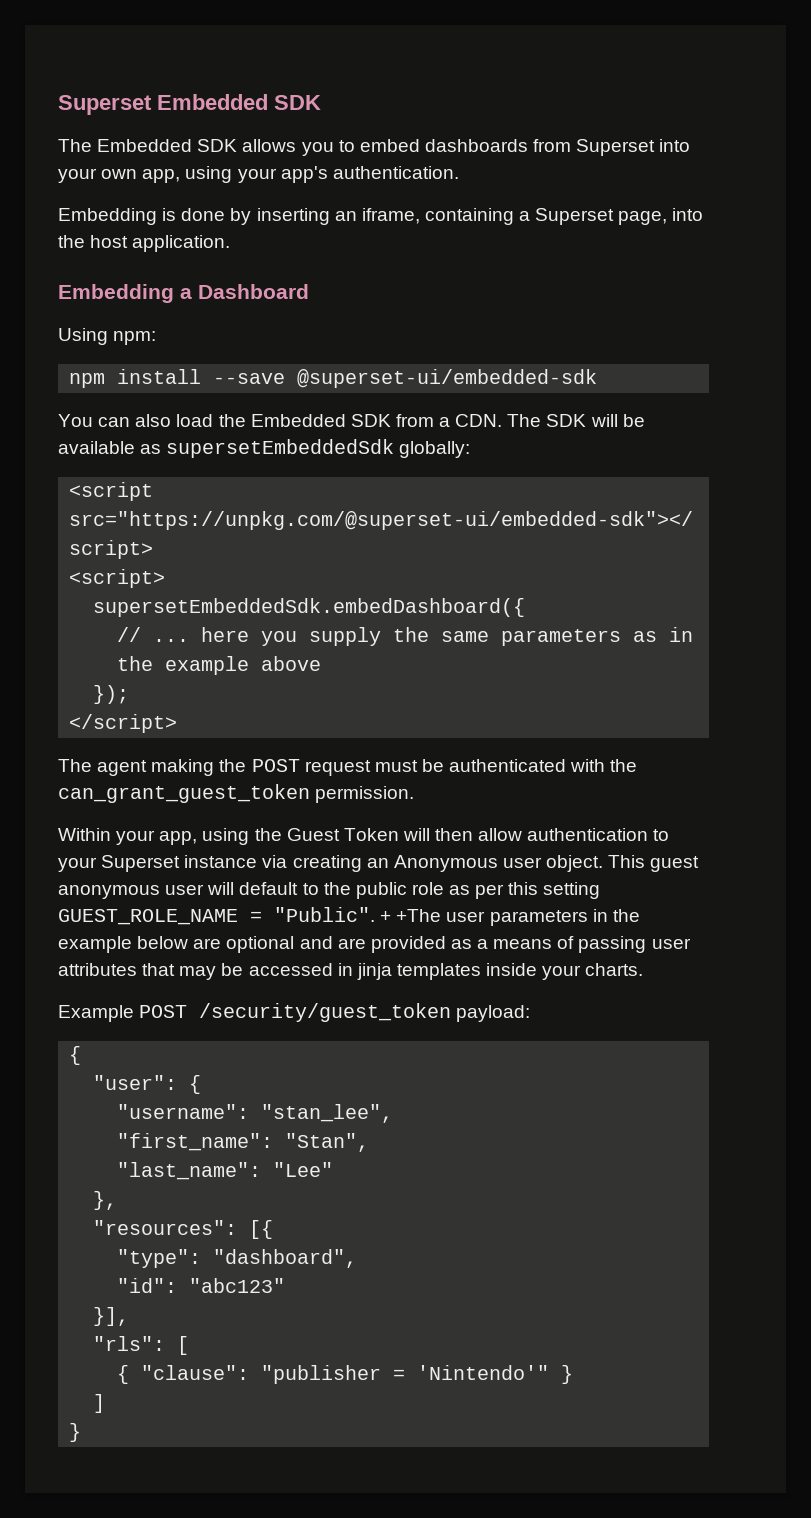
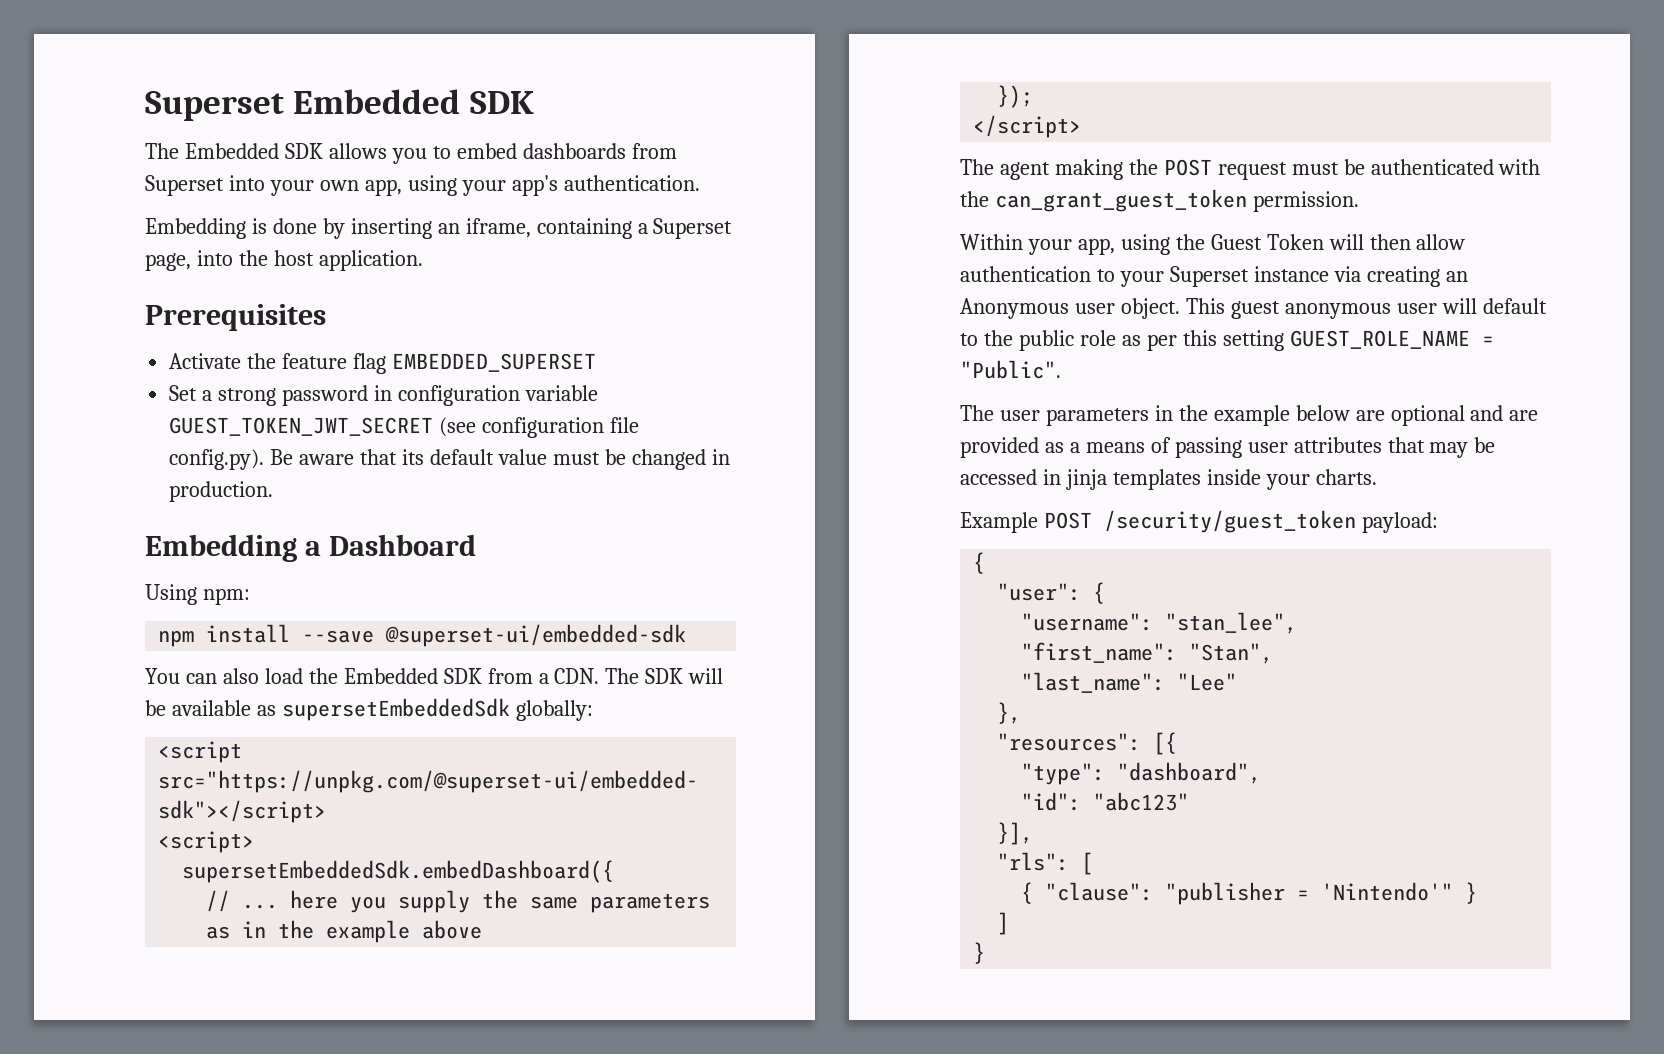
(231, 243) none -> [145,304,326,331] [169,353,596,374] [169,385,598,406] [169,417,640,438] [169,449,730,470] [169,481,274,502] // Prerequisites // Activate the feature flag EMBEDDED_SUPERSET // Set a strong password in configuration variable GUEST_TOKEN_JWT_SECRET (see configuration file config.py). Be aware that its default value must be changed in production.
[380,909,442,922] + +The -> [960,405,994,421] // The

